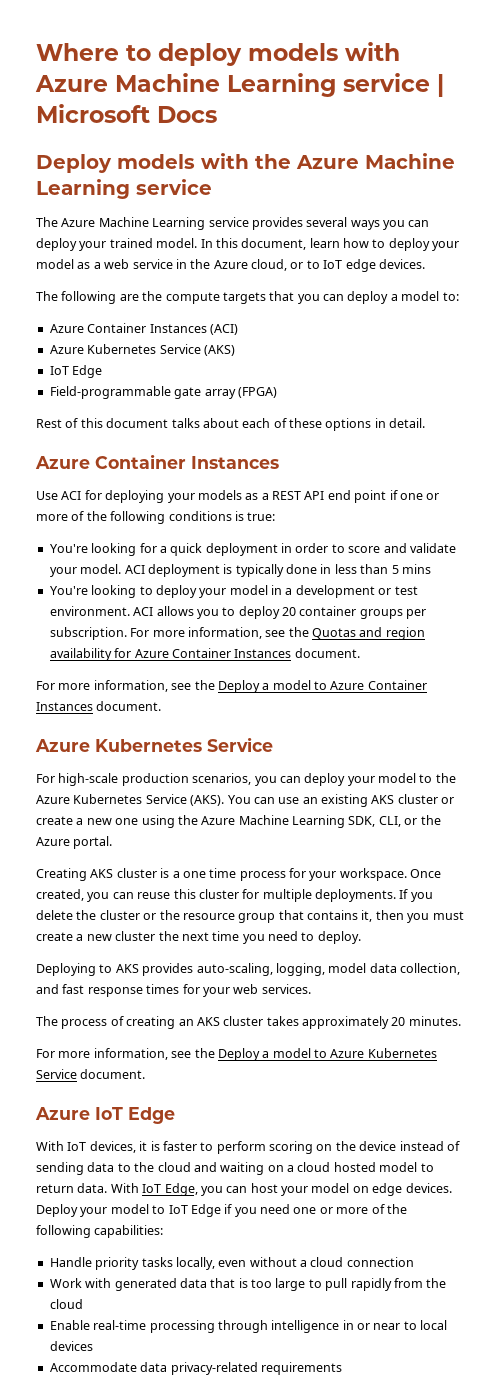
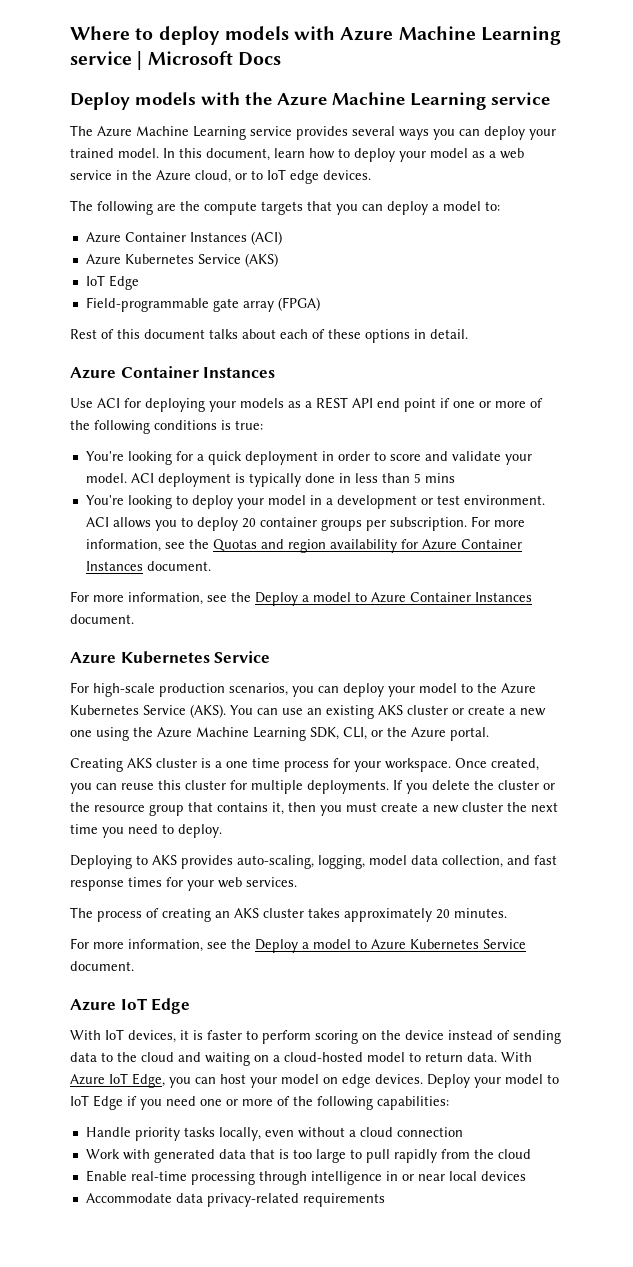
[297,1162,376,1172] cloud hosted -> [284,1052,363,1062] cloud-hosted
(139, 1188) none -> [70,1074,105,1085] Azure
[403,1321,417,1330] to -> (445, 1177) none

